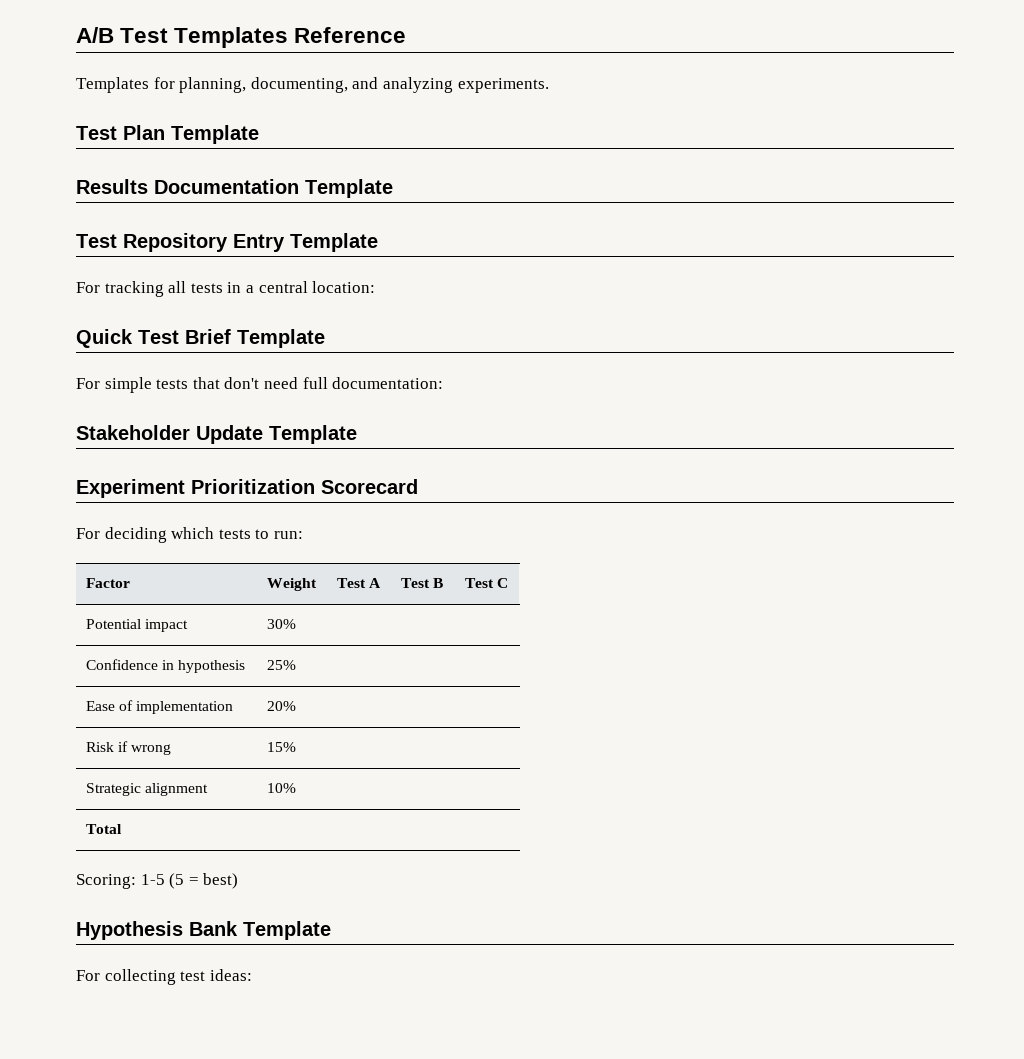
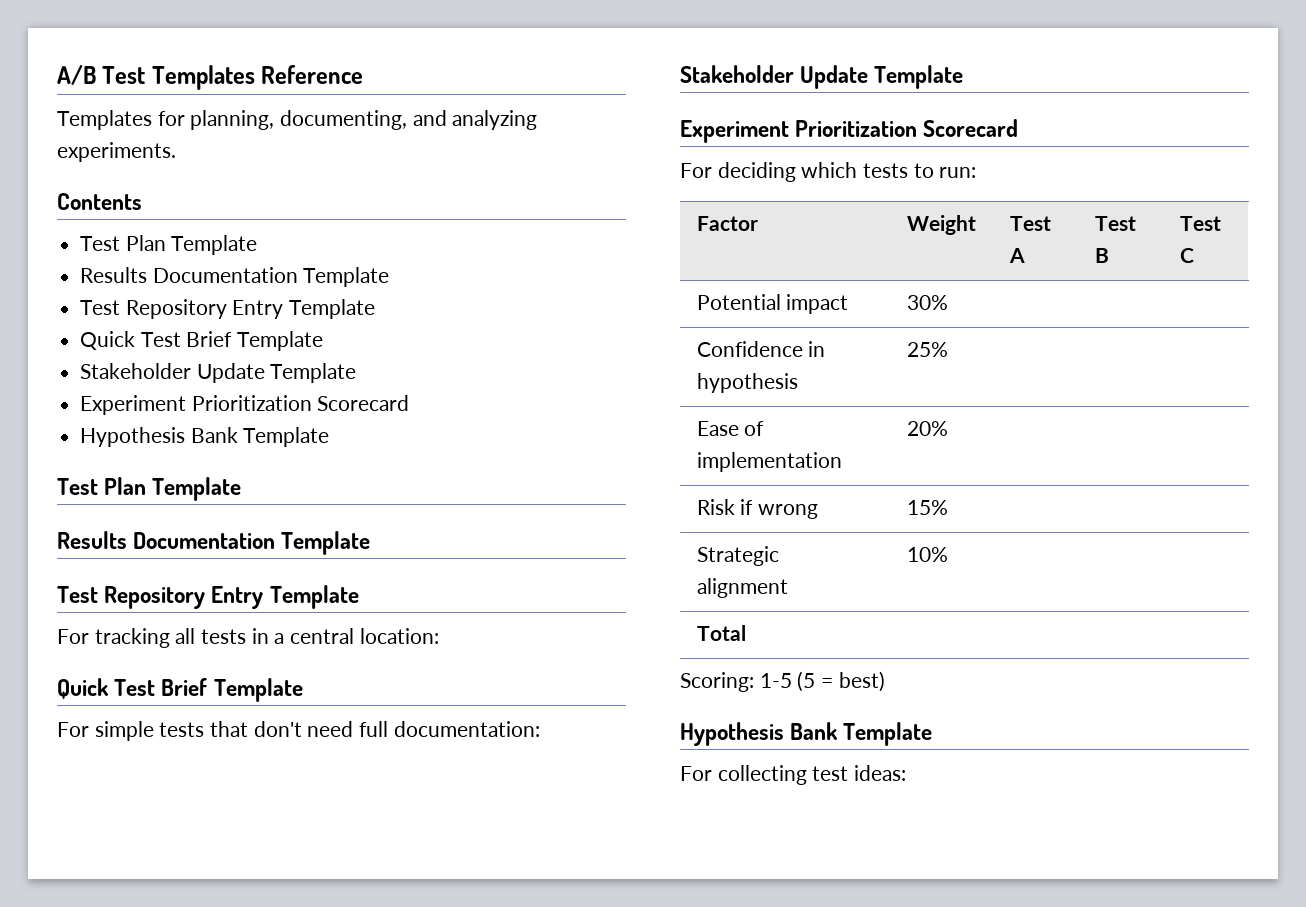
(549, 85) none -> [57,193,142,210] [80,235,258,255] [80,267,390,287] [80,299,376,319] [80,331,324,351] [80,363,357,383] [80,395,410,415] [80,427,330,447] // Contents // Test Plan Template // Results Documentation Template // Test Repository Entry Template // Quick Test Brief Template // Stakeholder Update Template // Experiment Prioritization Scorecard // Hypothesis Bank Template

